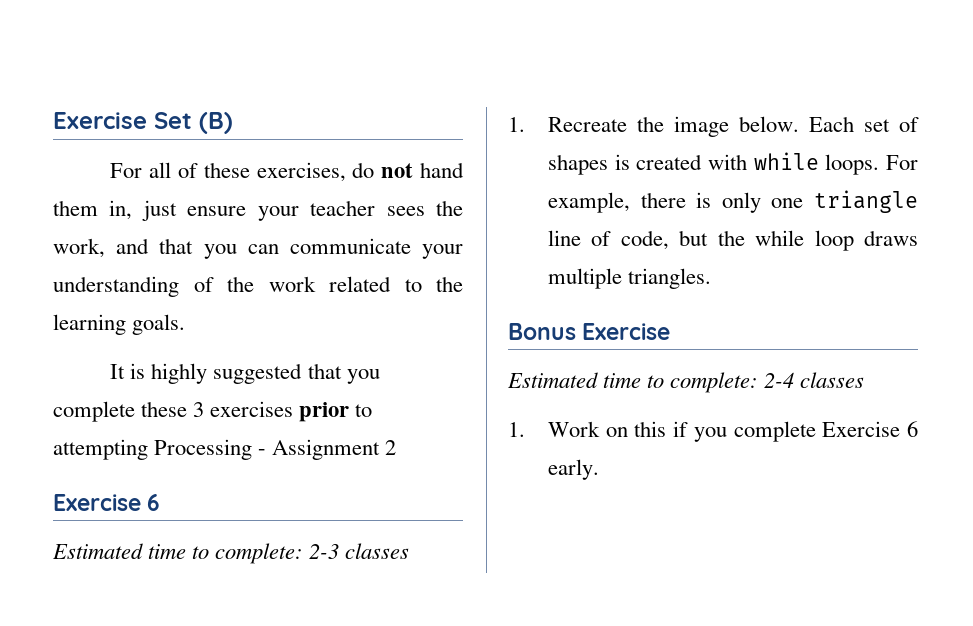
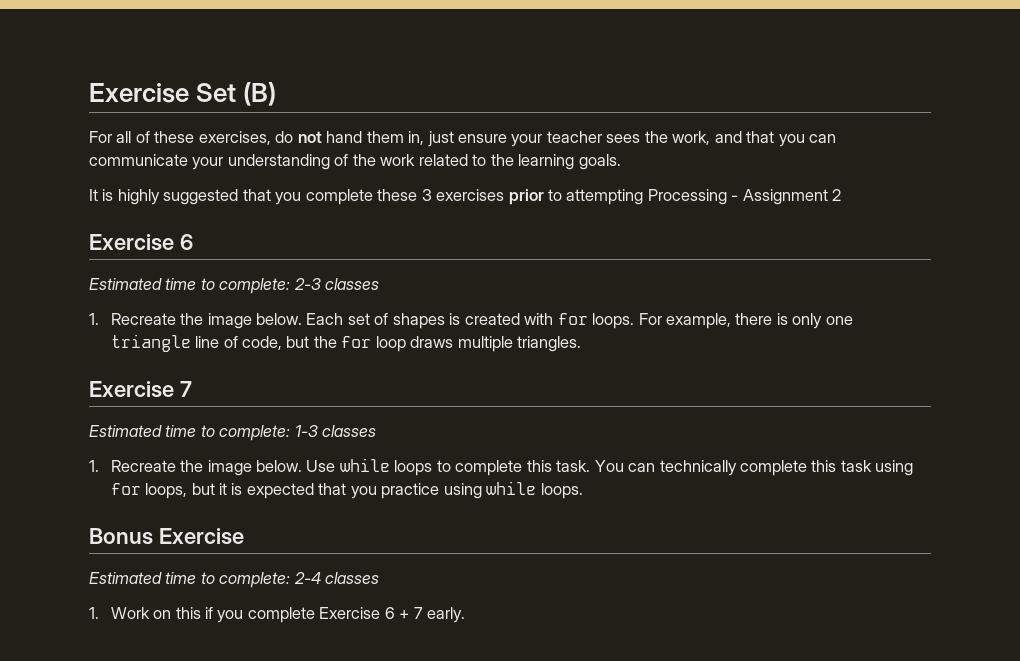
[753,152,819,170] while -> [557,313,588,325] for
[755,230,805,246] while -> [341,336,372,348] for
(712, 278) none -> [89,381,192,398] [89,425,377,441] [89,458,914,476] [110,481,583,499] // Exercise 7 // Estimated time to complete: 1-3 classes // 1. Recreate the image below. Use while loops to complete this task. You can technically complete this task using for loops, but it is expected that you practice using while loops.
(918, 429) none -> [399,607,423,619] + 7

